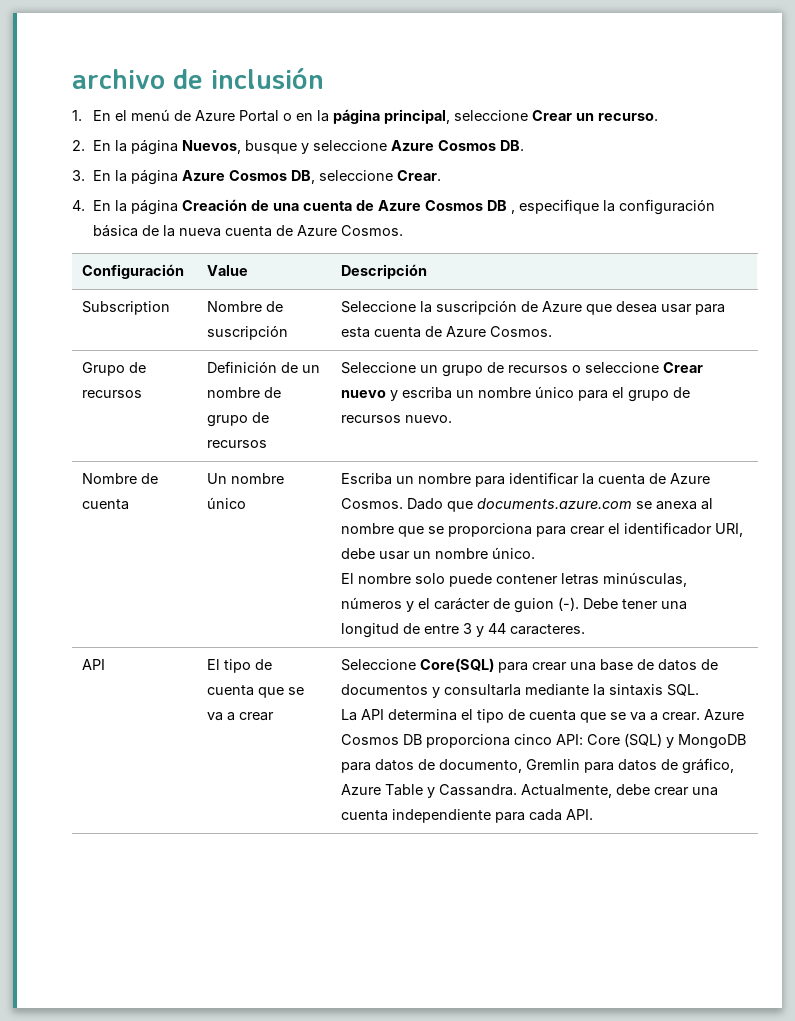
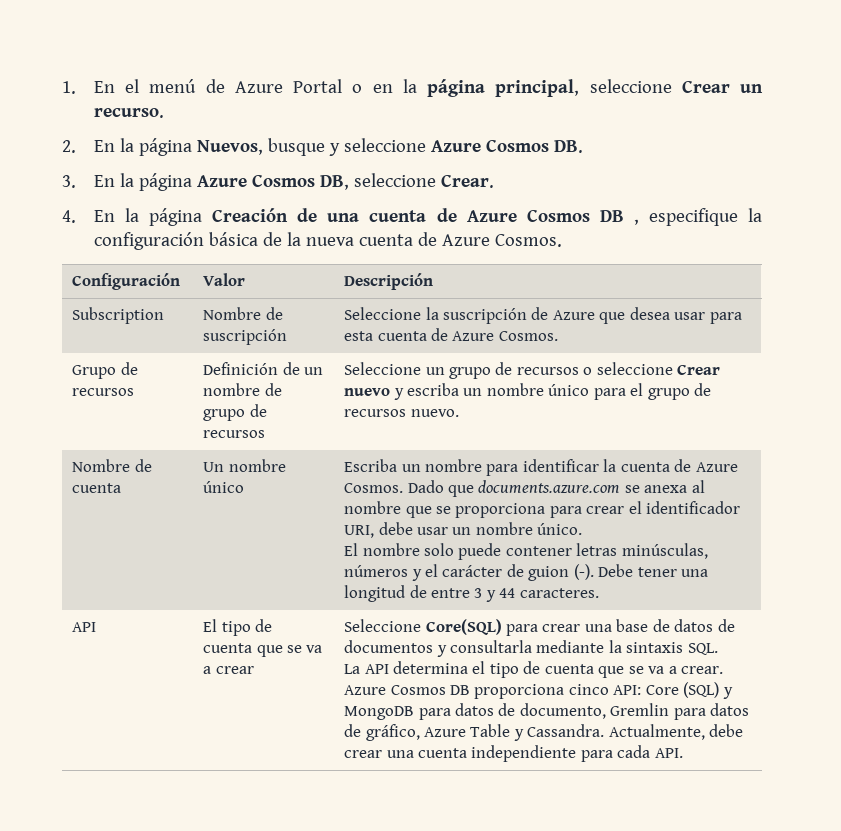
[72,68,324,89] archivo de inclusión // -> (62, 87) none
[206,265,248,276] Value -> [203,273,246,286] Valor

